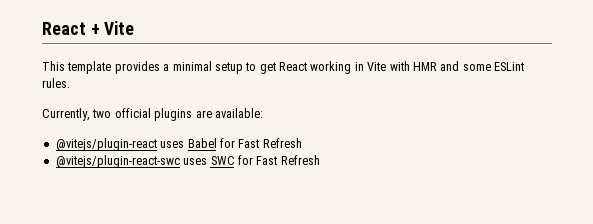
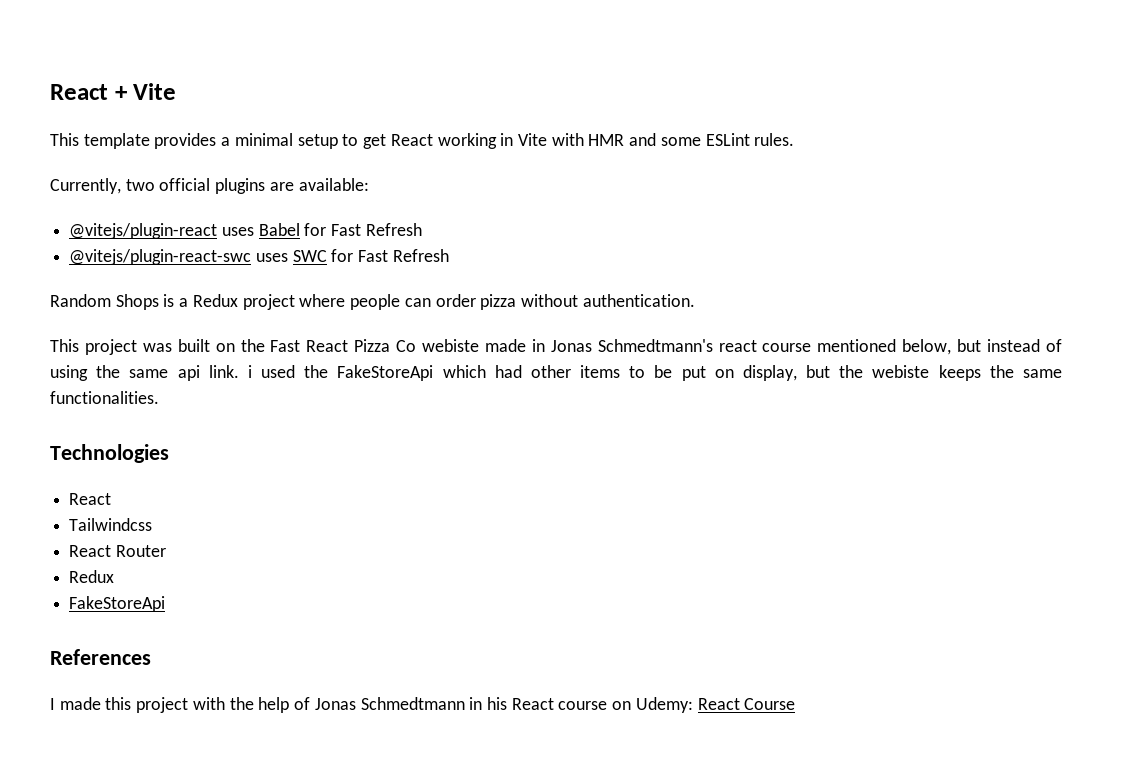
(320, 160) none -> [50,294,695,310] [50,339,1063,355] [50,365,1062,381] [50,391,159,404] [50,444,169,463] [69,493,112,505] [69,518,153,531] [69,545,166,557] [69,570,115,583] [69,596,166,612] [50,649,151,665] [50,697,796,713] // Random Shops is a Redux project where people can order pizza without authentication. // This project was built on the Fast React Pizza Co webiste made in Jonas Schmedtmann's react course mentioned below, but instead of using the same api link. i used the FakeStoreApi which had other items to be put on display, but the webiste keeps the same functionalities. // Technologies // React // Tailwindcss // React Router // Redux // FakeStoreApi // References // I made this project with the help of Jonas Schmedtmann in his React course on Udemy: React Course

